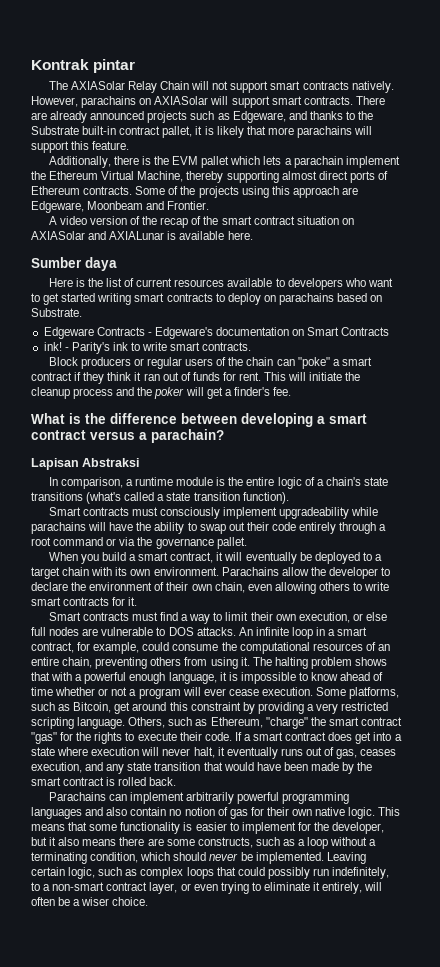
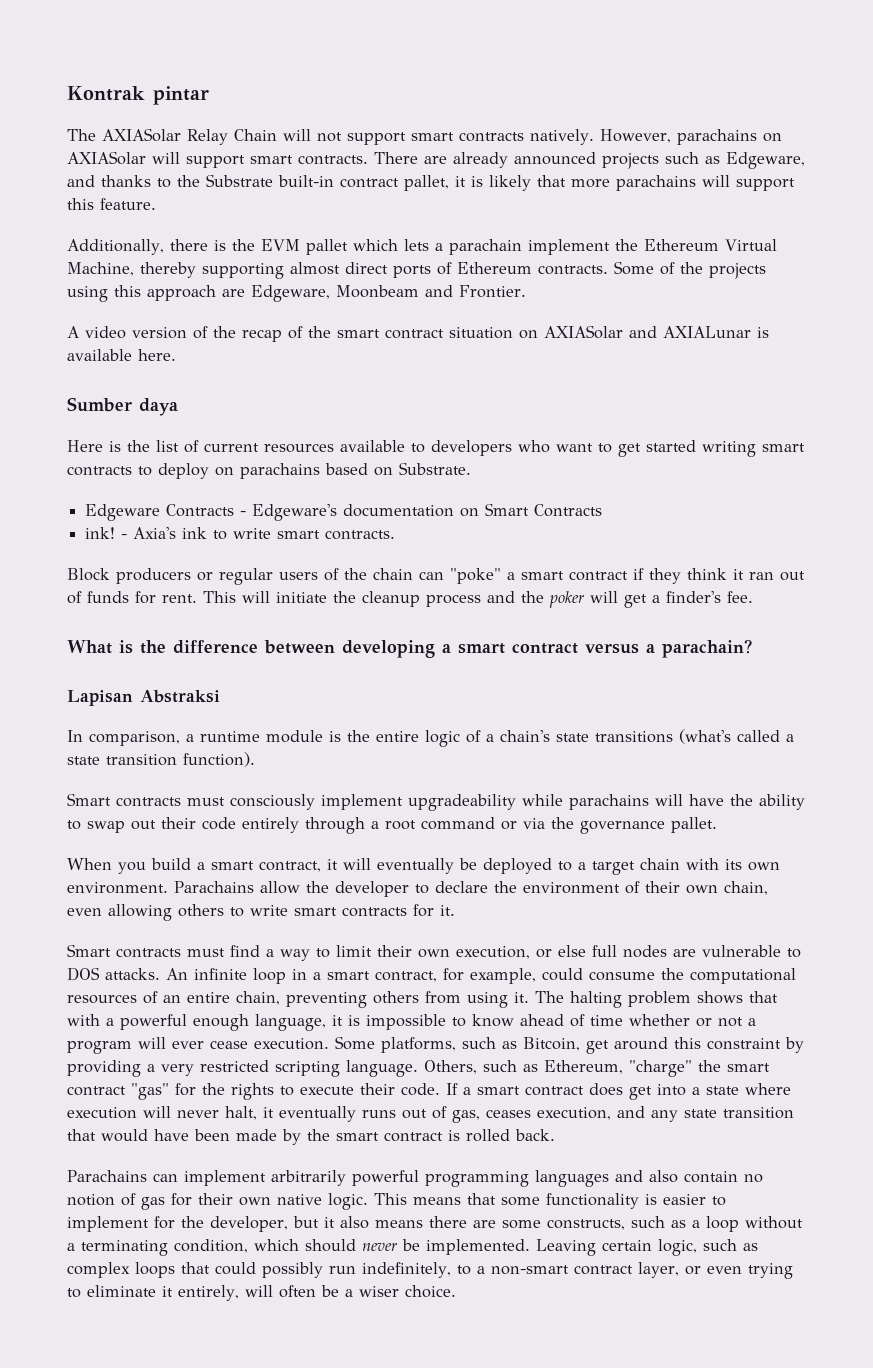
[71,342,110,354] Parity's -> [133,527,177,539] Axia's

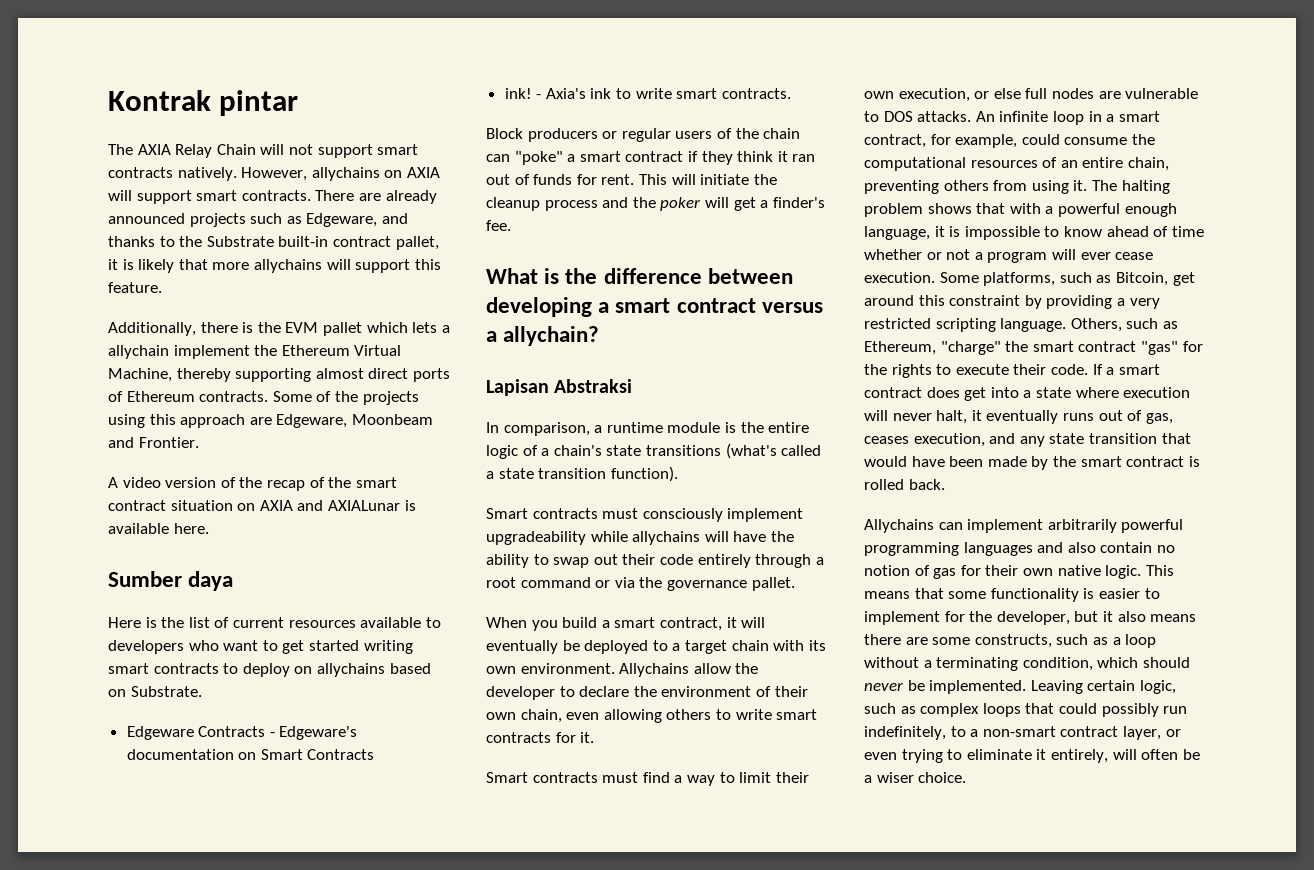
[102,128,181,142] AXIASolar -> [137,144,171,155] AXIA
[676,129,782,145] [67,151,146,165] parachains on AXIASolar -> [311,167,440,181] allychains on AXIA
[616,175,696,191] parachains -> [253,259,322,273] allychains
[448,239,522,255] parachain -> [108,345,169,359] allychain
[544,325,623,339] AXIASolar -> [259,500,293,511] AXIA
[240,463,320,479] parachains -> [316,663,385,677] allychains
[662,639,752,658] parachain? -> [503,326,600,346] allychain?
[569,794,649,810] parachains -> [632,531,701,545] allychains
[174,881,254,893] Parachains -> [619,663,690,677] Allychains
[67,1170,147,1182] Parachains -> [864,519,934,533] Allychains

